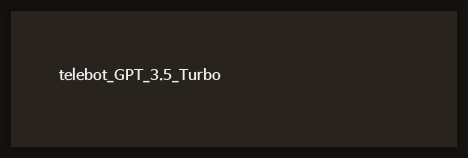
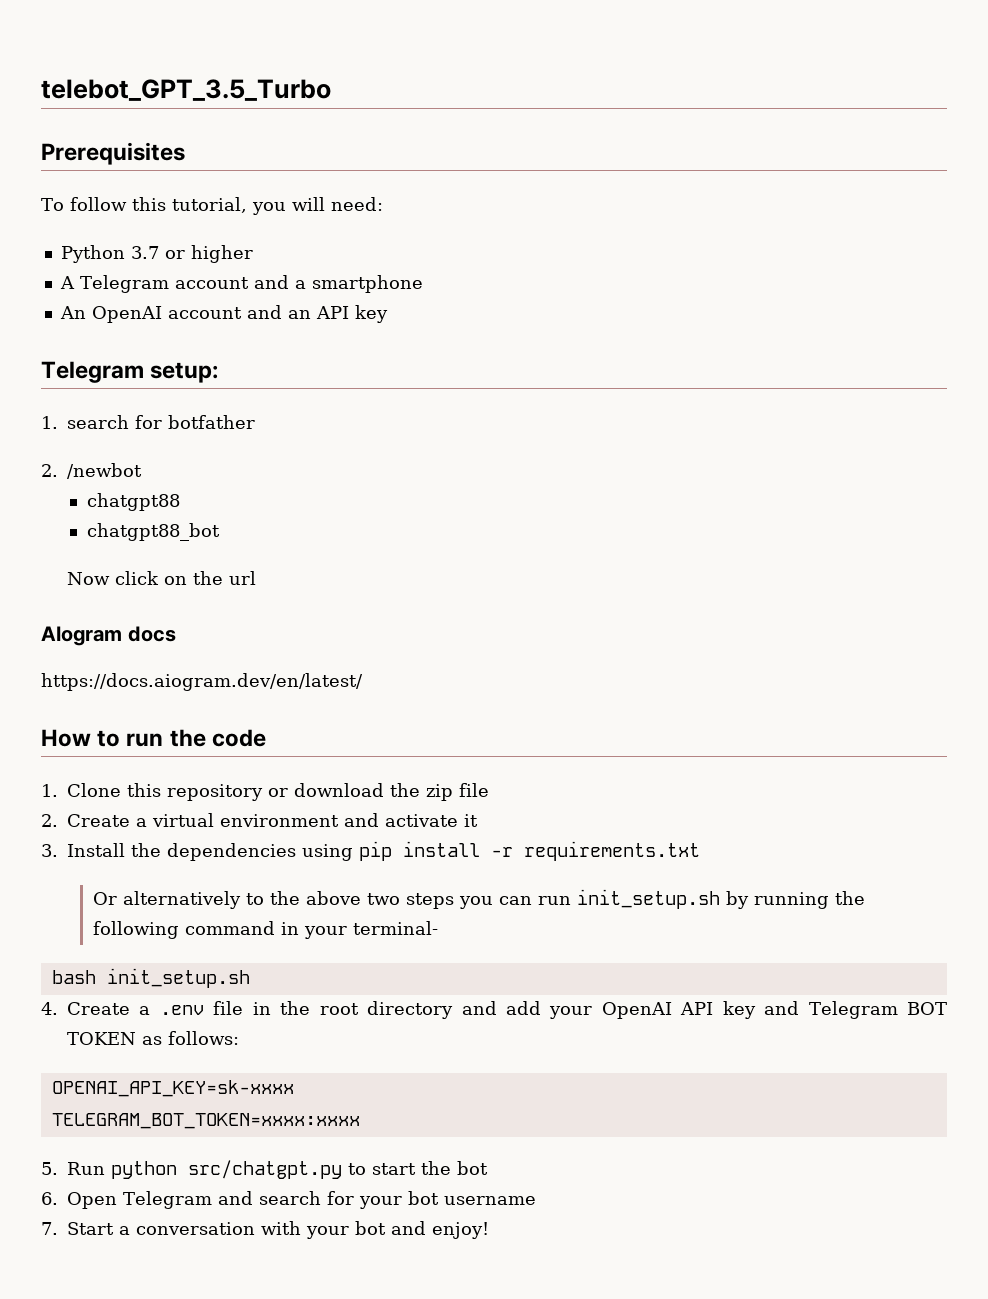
(221, 75) none -> [41,142,185,165] [41,197,383,215] [60,245,253,263] [59,275,423,293] [59,305,388,323] [41,361,219,383] [41,415,255,429] [41,463,142,479] [86,493,180,511] [86,523,220,541] [66,571,256,585] [41,626,176,646] [41,673,363,691] [41,729,266,747] [41,783,489,801] [41,813,478,827] [41,841,700,861] [92,889,865,909] [92,921,438,939] [51,968,250,988] [41,1001,947,1019] [67,1031,239,1045] [51,1080,294,1097] [51,1113,360,1129] [41,1160,488,1179] [41,1191,536,1209] [41,1221,489,1239] // Prerequisites // To follow this tutorial, you will need: // Python 3.7 or higher // A Telegram account and a smartphone // An OpenAI account and an API key // Telegram setup: // 1. search for botfather // 2. /newbot // chatgpt88 // chatgpt88_bot // Now click on the url // AIogram docs // https://docs.aiogram.dev/en/latest/ // How to run the code // 1. Clone this repository or download the zip file // 2. Create a virtual environment and activate it // 3. Install the dependencies using pip install -r requirements.txt // Or alternatively to the above two steps you can run init_setup.sh by running the following command in your terminal- // bash init_setup.sh // 4. Create a .env file in the root directory and add your OpenAI API key and Telegram BOT TOKEN as follows: // OPENAI_API_KEY=sk-xxxx // TELEGRAM_BOT_TOKEN=xxxx:xxxx // 5. Run python src/chatgpt.py to start the bot // 6. Open Telegram and search for your bot username // 7. Start a conversation with your bot and enjoy!

